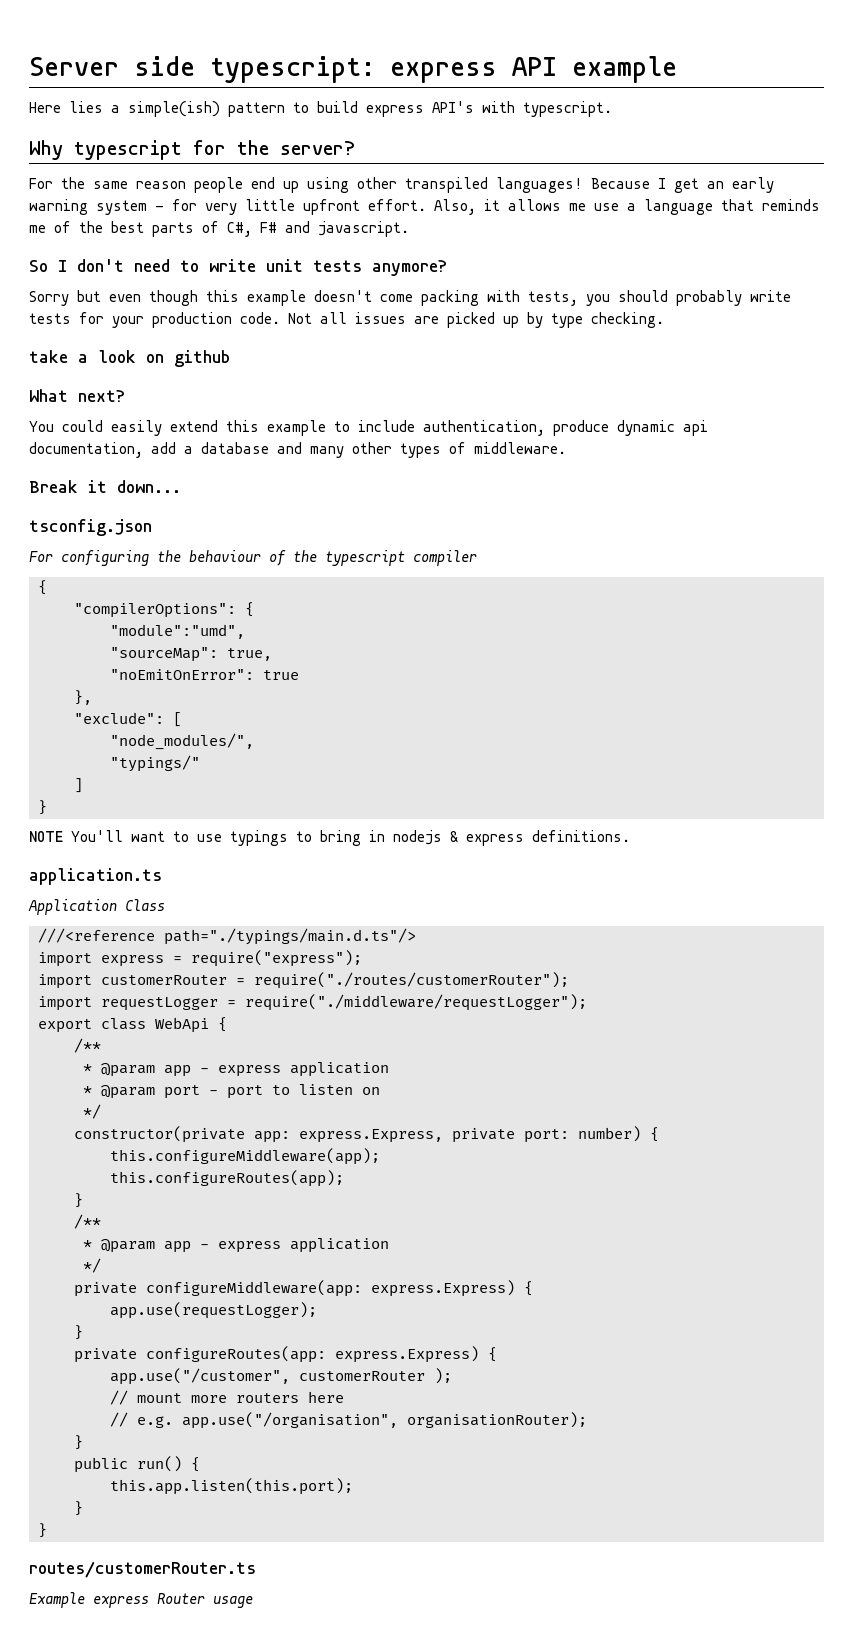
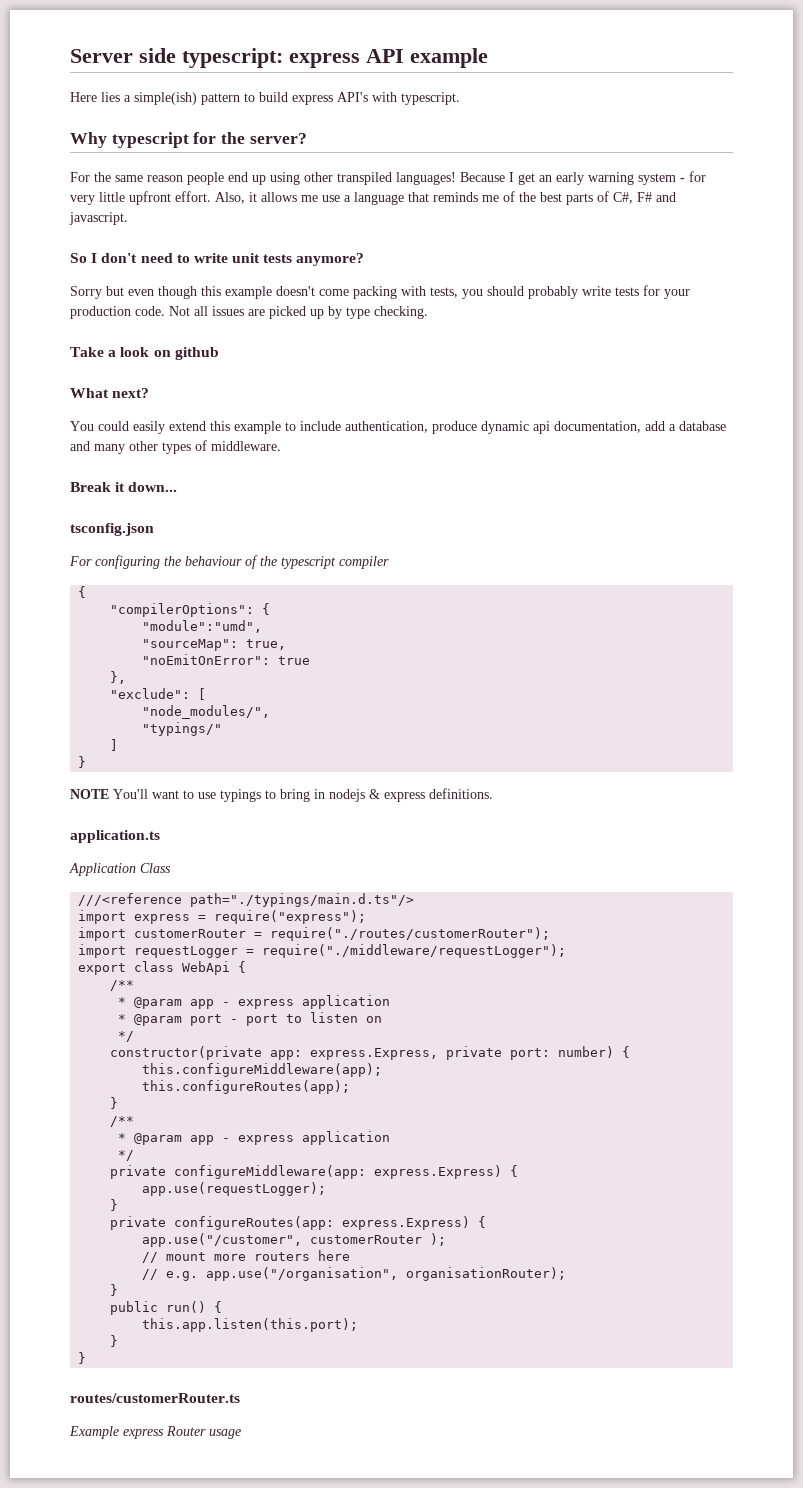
[29,350,68,363] take -> [70,347,104,357] Take

